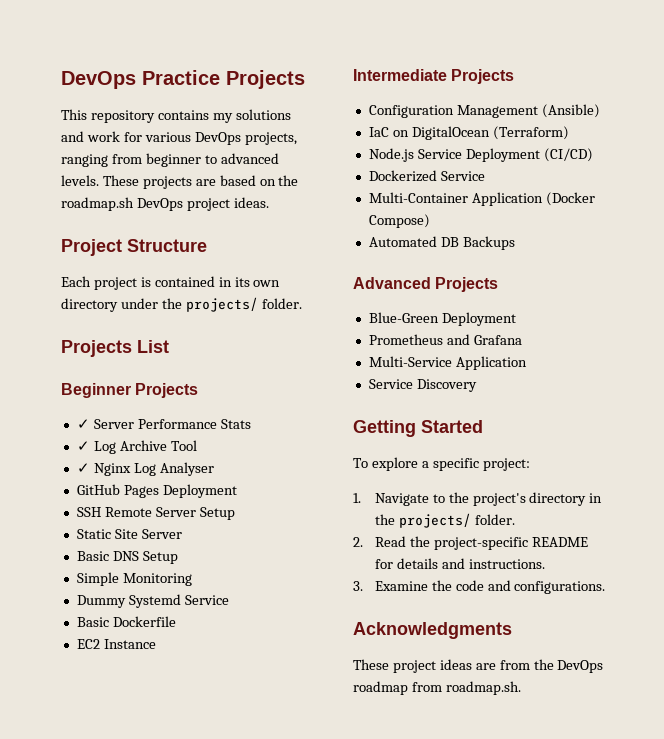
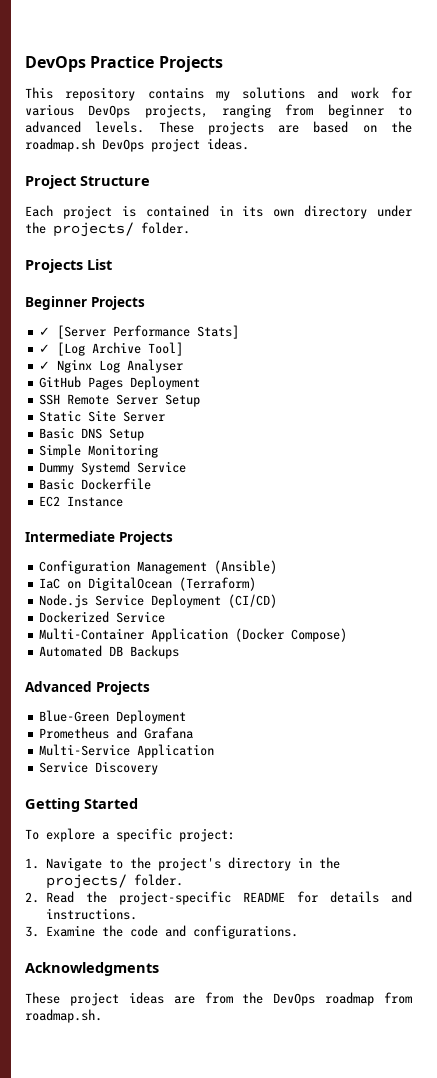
[93,419,251,429] [76,440,197,454] Server Performance Stats // ✓ Log Archive Tool -> [57,325,240,339] [39,342,184,356] [Server Performance Stats] // ✓ [Log Archive Tool]

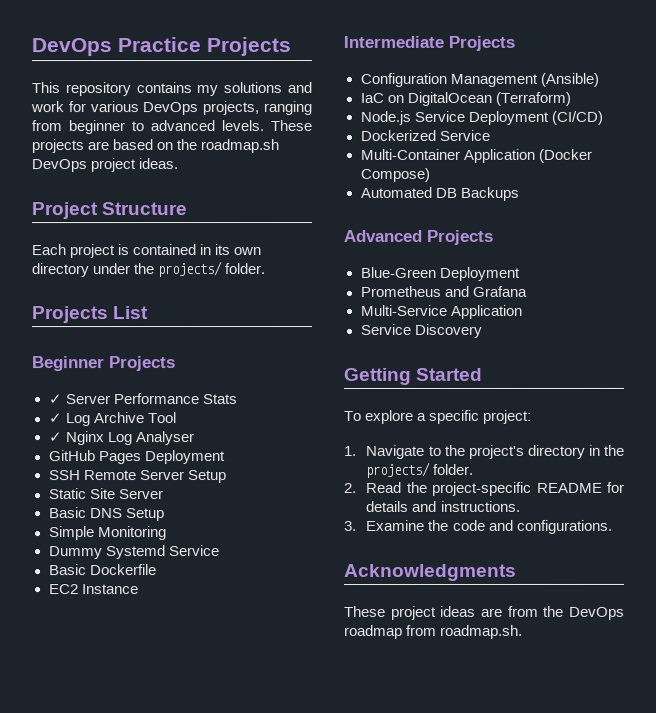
[57,325,240,339] [39,342,184,356] [Server Performance Stats] // ✓ [Log Archive Tool] -> [65,393,238,405] [48,412,177,427] Server Performance Stats // ✓ Log Archive Tool

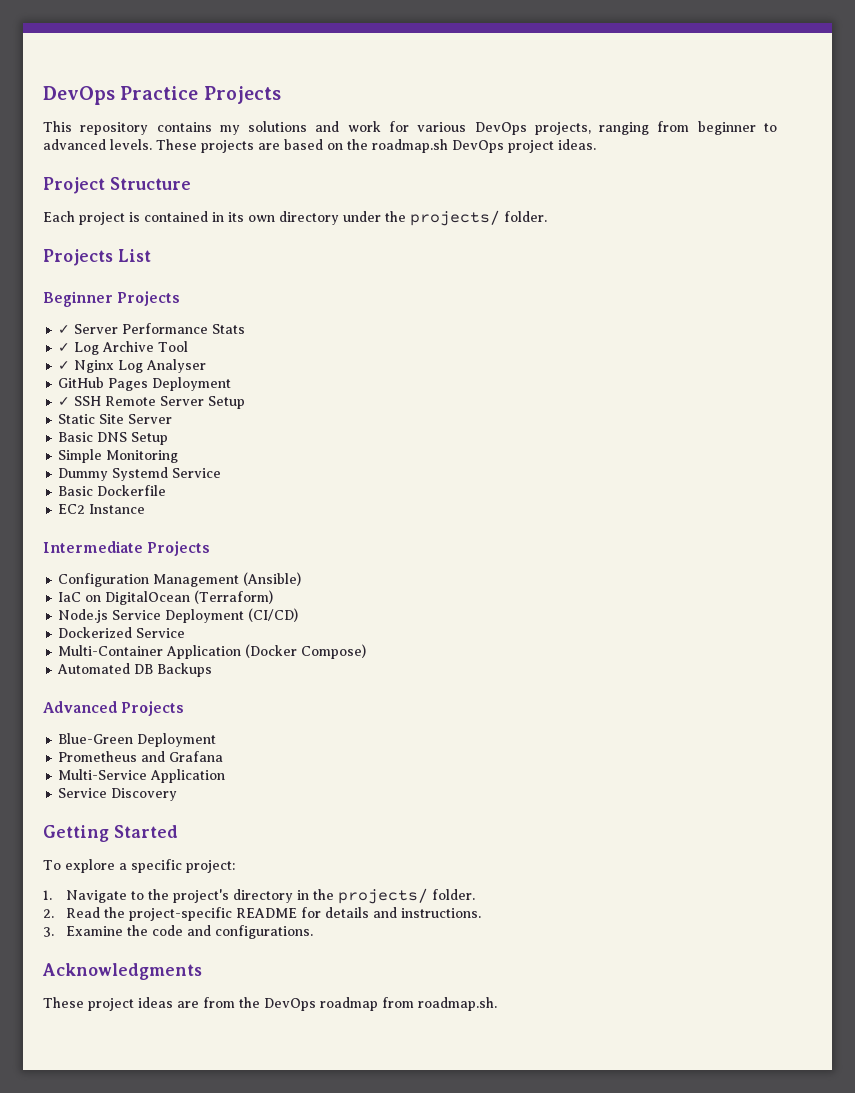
(226, 457) none -> [58,397,71,406] ✓

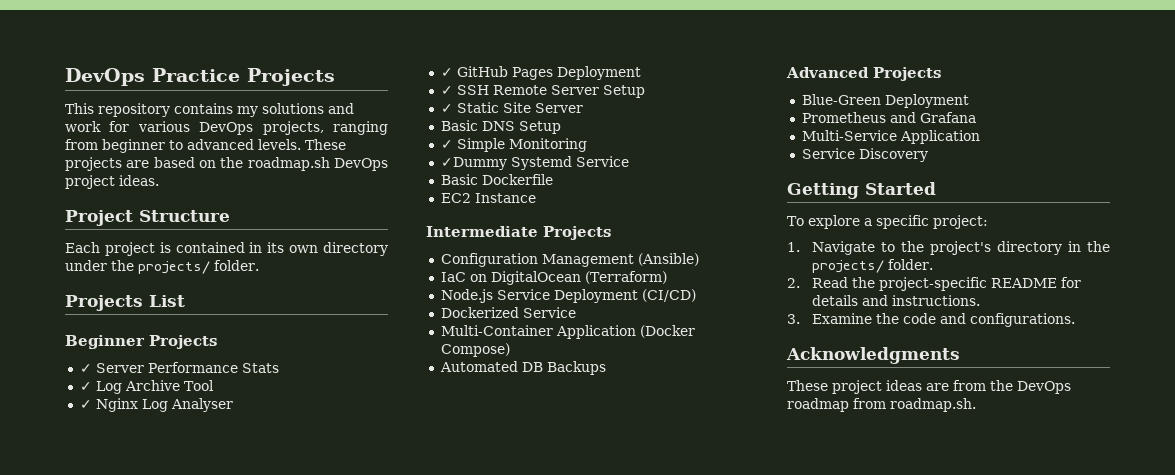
(207, 366) none -> [440,68,453,77] ✓
(246, 402) none -> [440,104,453,113] ✓
(169, 438) none -> [440,140,453,149] ✓
[58,468,109,481] Dummy -> [440,157,507,170] ✓Dummy

